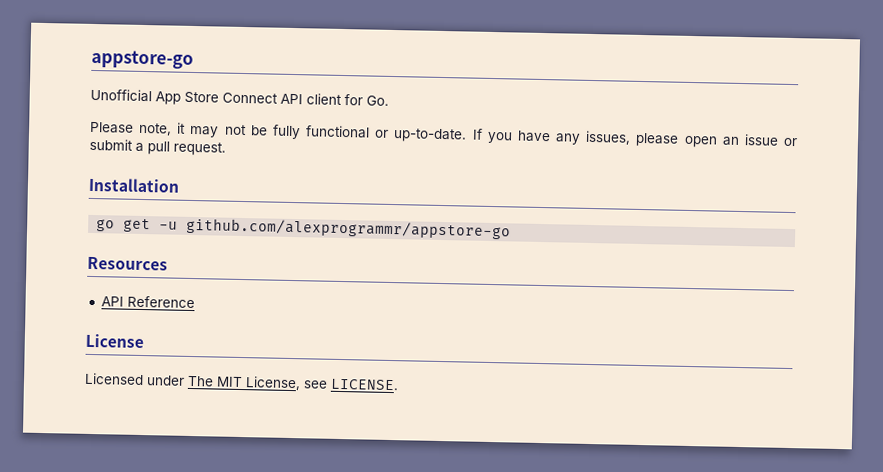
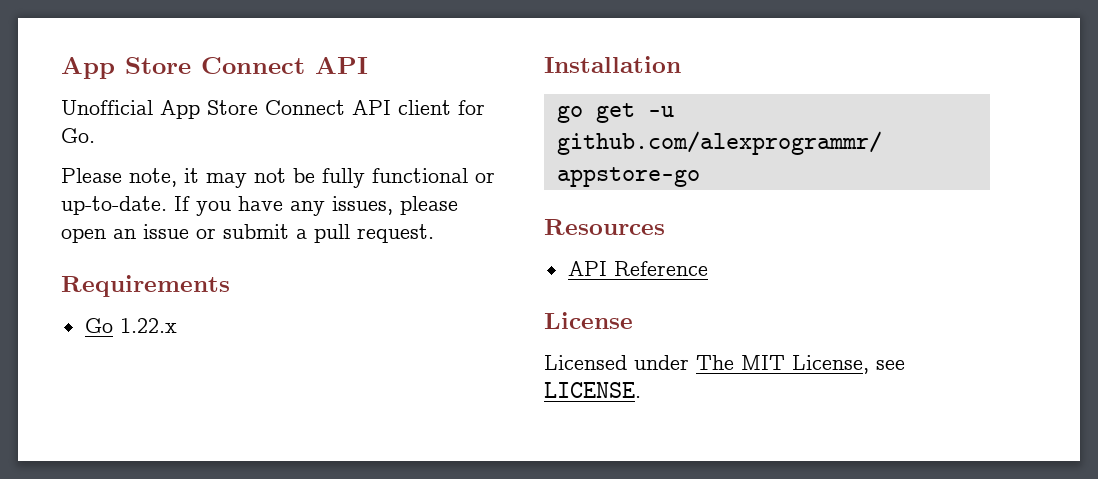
[91,49,194,69] appstore-go -> [61,57,368,79] App Store Connect API
(226, 148) none -> [61,275,230,297] [84,318,177,333] // Requirements // Go 1.22.x

